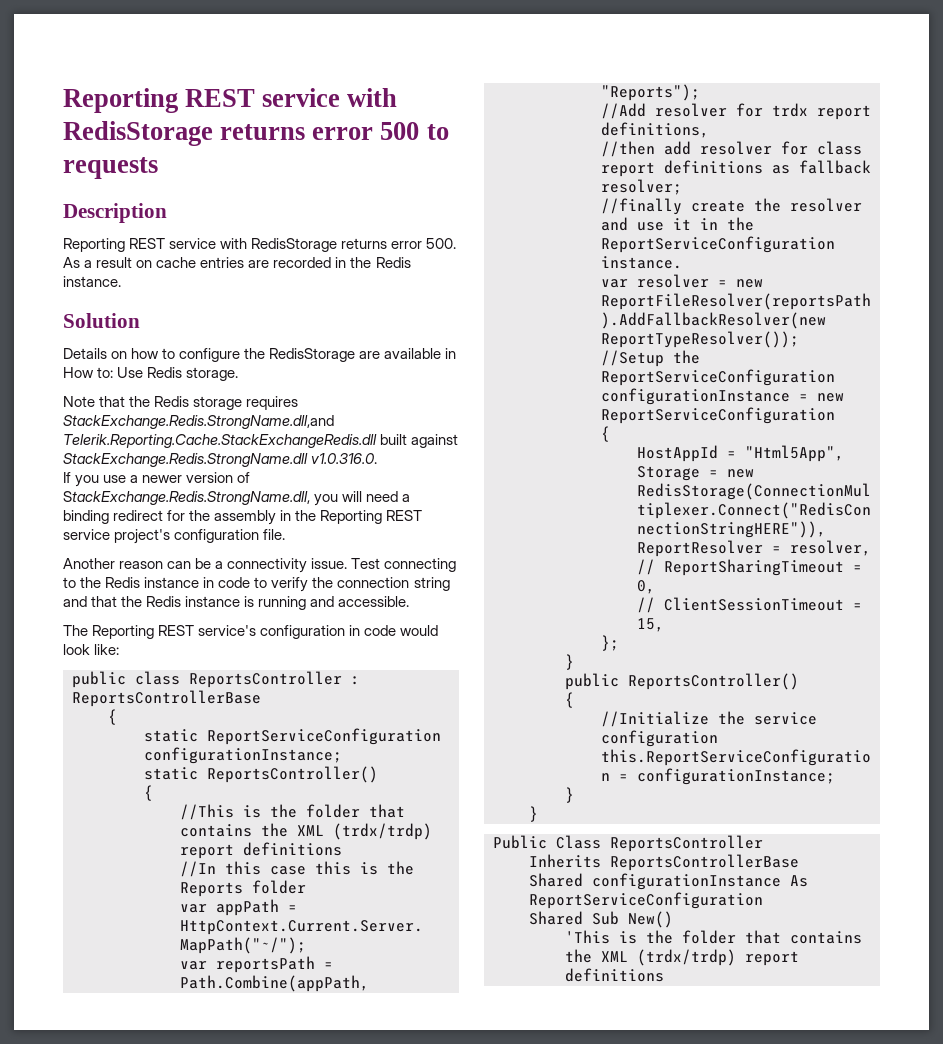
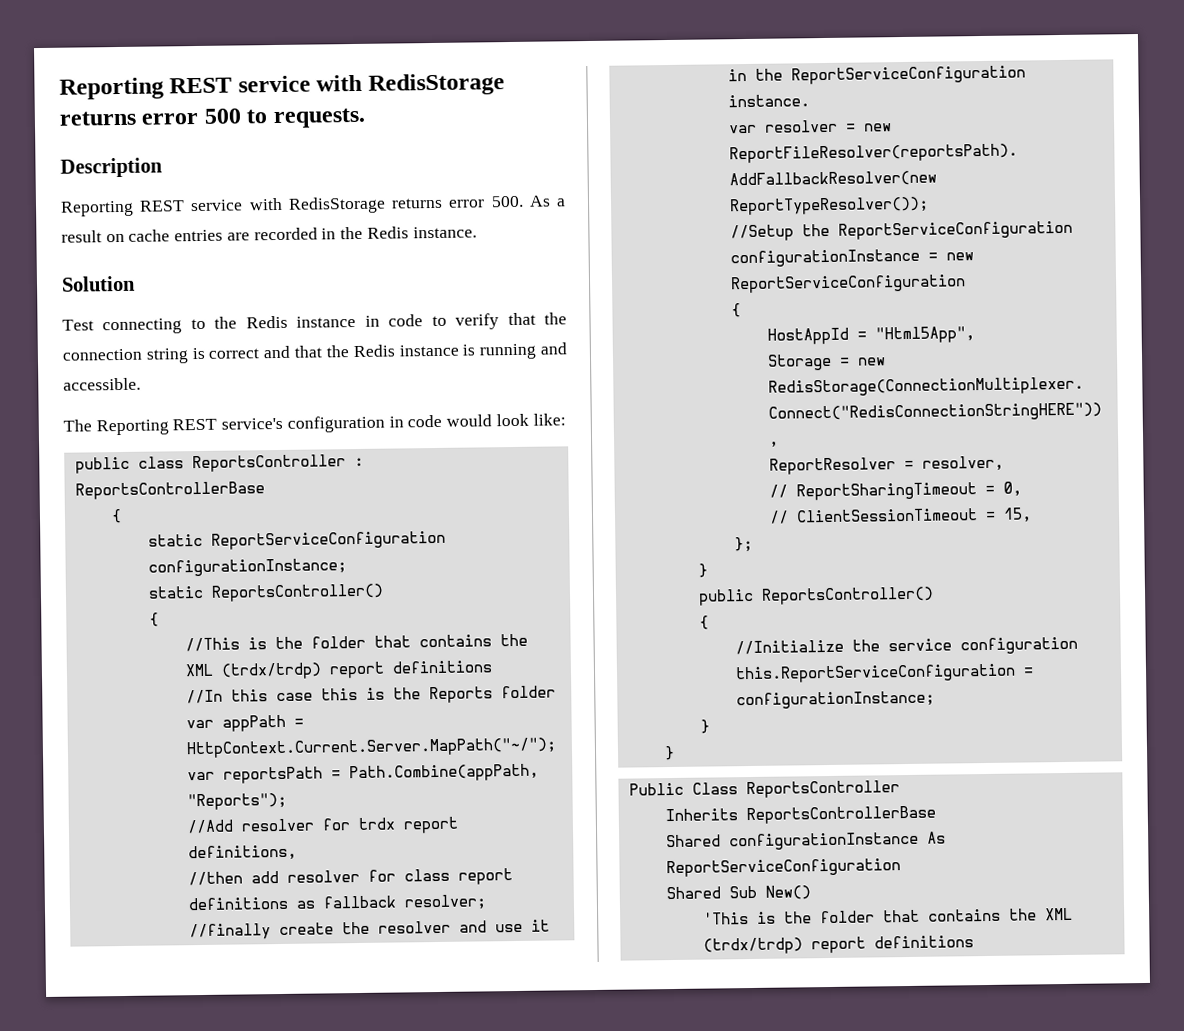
[63,157,158,179] requests -> [272,107,366,129] requests.
[63,348,457,362] [63,367,239,381] [63,396,299,410] [63,415,334,429] [63,434,459,448] [63,453,378,467] [63,472,251,487] [63,491,411,506] [63,510,423,525] [63,529,286,544] [63,558,348,573] Details on how to configure the RedisStorage are available in How to: Use Redis storage. // Note that the Redis storage requires StackExchange.Redis.StrongName.dll,and Telerik.Reporting.Cache.StackExchangeRedis.dll built against StackExchange.Redis.StrongName.dll v1.0.316.0. // If you use a newer version of StackExchange.Redis.StrongName.dll, you will need a binding redirect for the assembly in the Reporting REST service project's configuration file. // Another reason can be a connectivity issue. -> (136, 283) none
(309, 584) none -> [507,312,536,326] that
(450, 584) none -> [191,347,260,360] is correct

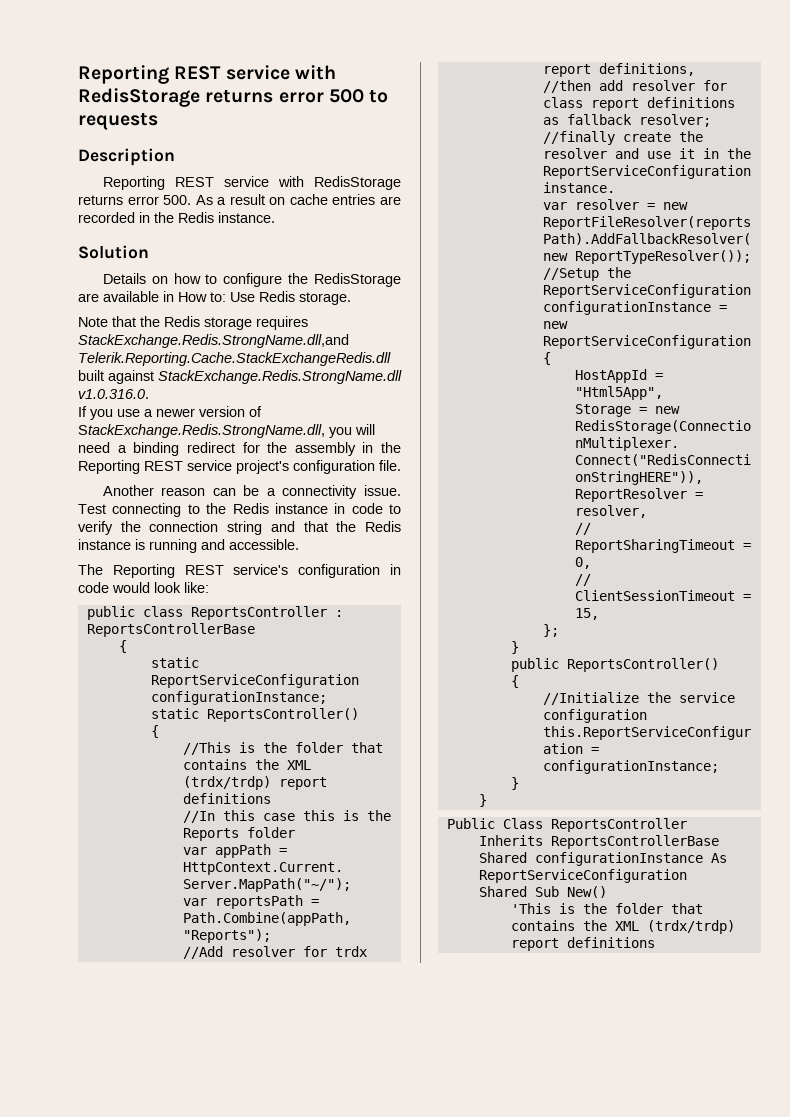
[272,107,366,129] requests. -> [78,113,158,130] requests
(136, 283) none -> [102,273,401,287] [78,291,351,305] [78,316,308,330] [78,334,349,348] [78,352,391,366] [78,370,402,384] [78,389,149,399] [78,406,262,420] [78,424,375,438] [78,442,401,456] [78,460,401,474] [102,485,402,499] Details on how to configure the RedisStorage are available in How to: Use Redis storage. // Note that the Redis storage requires StackExchange.Redis.StrongName.dll,and Telerik.Reporting.Cache.StackExchangeRedis.dll built against StackExchange.Redis.StrongName.dll v1.0.316.0. // If you use a newer version of StackExchange.Redis.StrongName.dll, you will need a binding redirect for the assembly in the Reporting REST service project's configuration file. // Another reason can be a connectivity issue.
[507,312,536,326] that -> (113, 528) none
[191,347,260,360] is correct -> (263, 528) none

